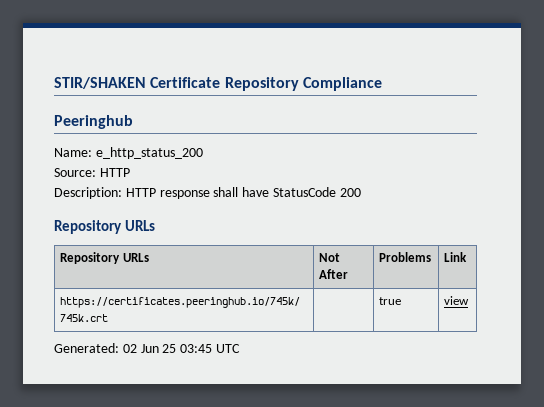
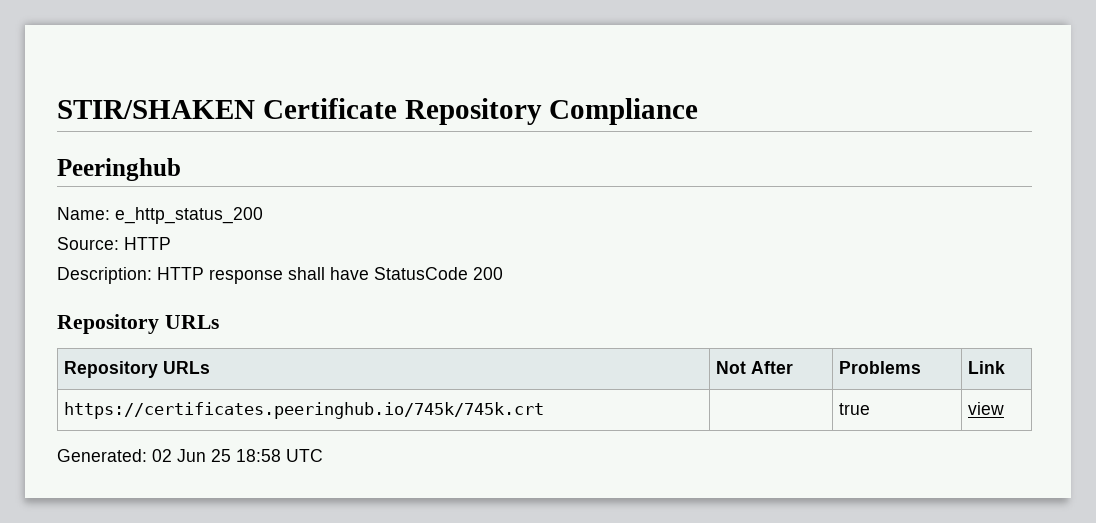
[180,344,213,353] 03:45 -> [236,449,281,462] 18:58

